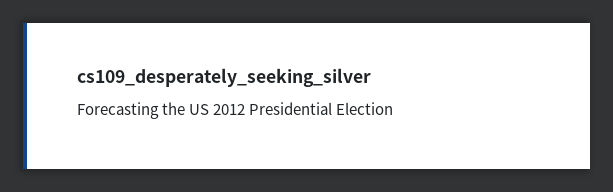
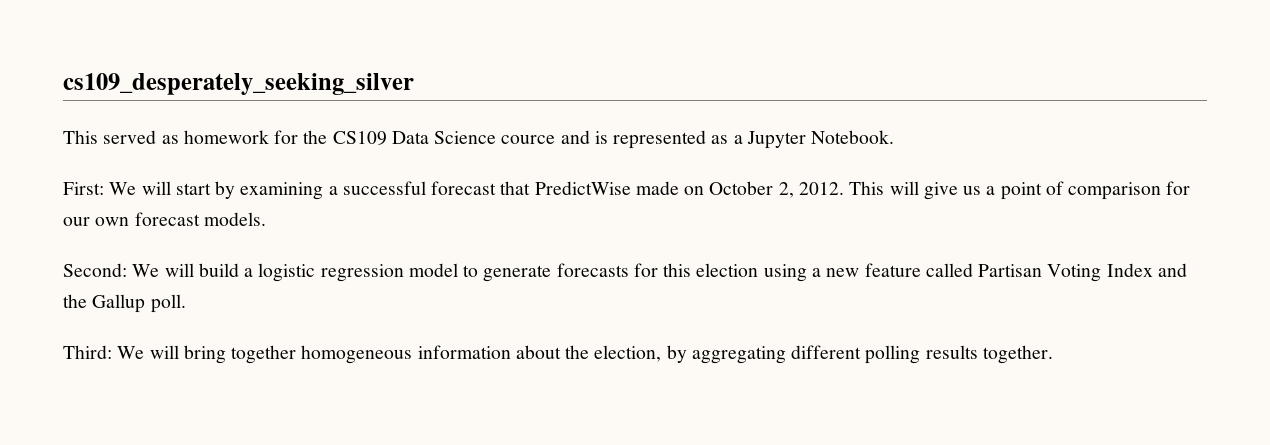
[77,102,394,119] Forecasting the US 2012 Presidential Election -> [63,130,895,149] [63,181,1191,200] [63,212,266,226] [63,263,1187,282] [63,294,186,313] [63,345,1053,364] This served as homework for the CS109 Data Science cource and is represented as a Jupyter Notebook. // First: We will start by examining a successful forecast that PredictWise made on October 2, 2012. This will give us a point of comparison for our own forecast models. // Second: We will build a logistic regression model to generate forecasts for this election using a new feature called Partisan Voting Index and the Gallup poll. // Third: We will bring together homogeneous information about the election, by aggregating different polling results together.

